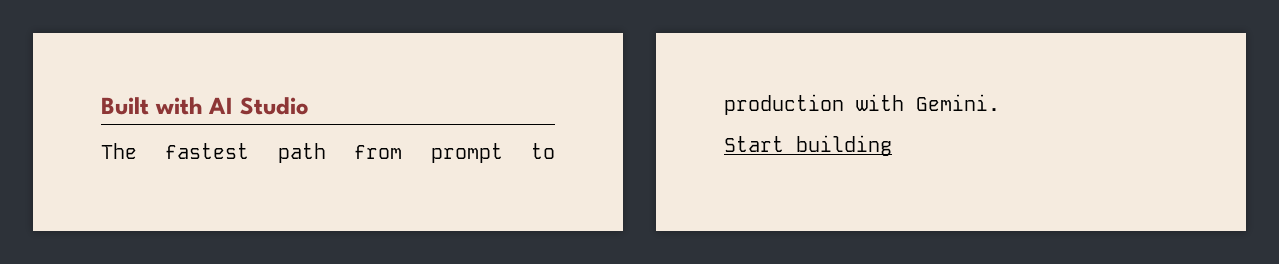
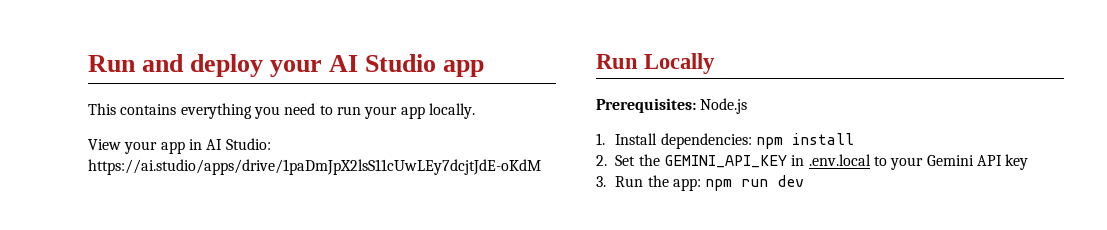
[101,97,309,115] [101,143,555,163] [724,94,1000,115] [724,135,892,156] Built with AI Studio // The fastest path from prompt to production with Gemini. // Start building -> [88,54,485,77] [88,103,475,119] [88,138,271,154] [88,159,541,175] [596,53,716,74] [596,98,748,114] [596,133,855,149] [596,154,1029,170] [596,175,805,191] Run and deploy your AI Studio app // This contains everything you need to run your app locally. // View your app in AI Studio: https://ai.studio/apps/drive/1paDmJpX2lsS11cUwLEy7dcjtJdE-oKdM // Run Locally // Prerequisites: Node.js // 1. Install dependencies: npm install // 2. Set the GEMINI_API_KEY in .env.local to your Gemini API key // 3. Run the app: npm run dev

